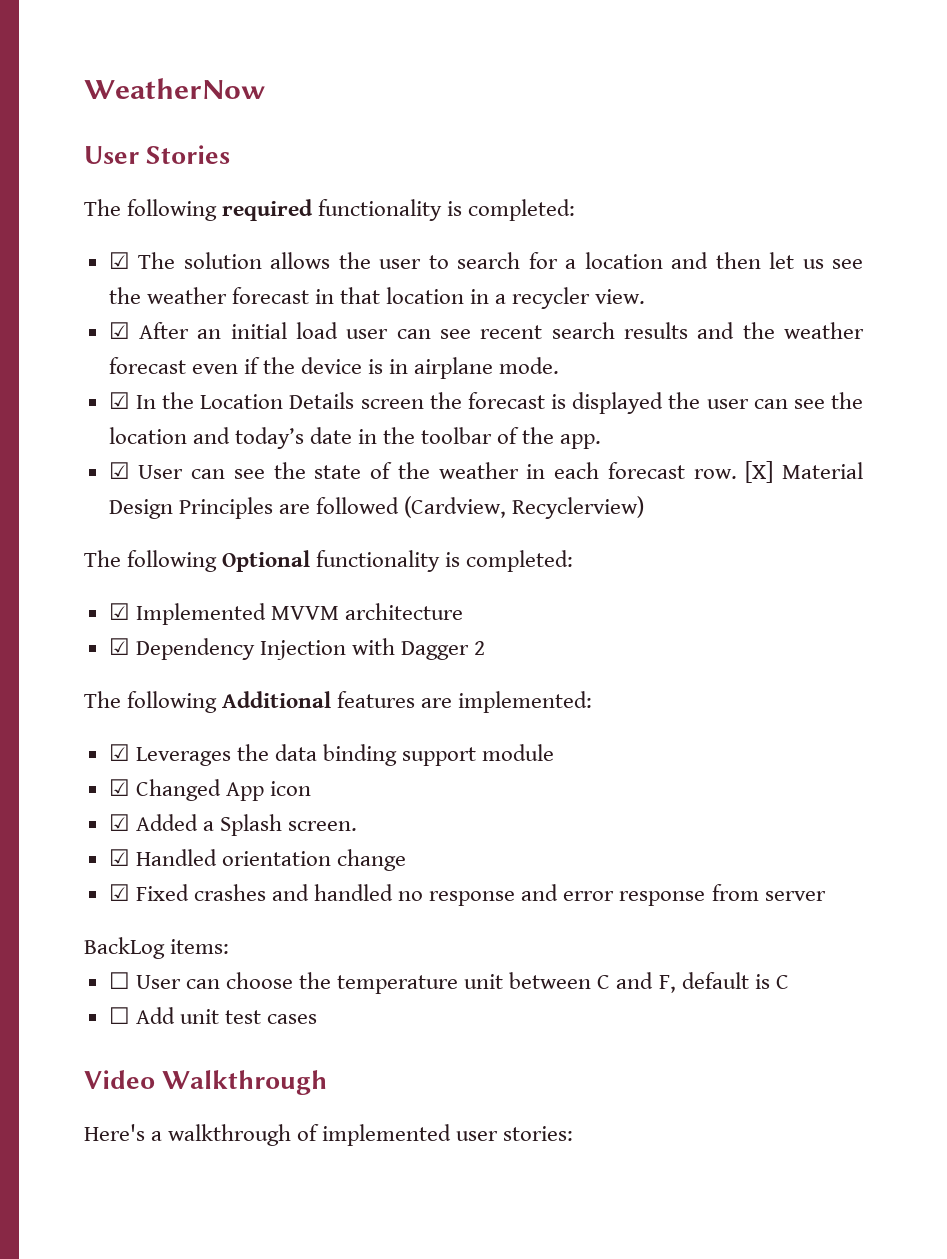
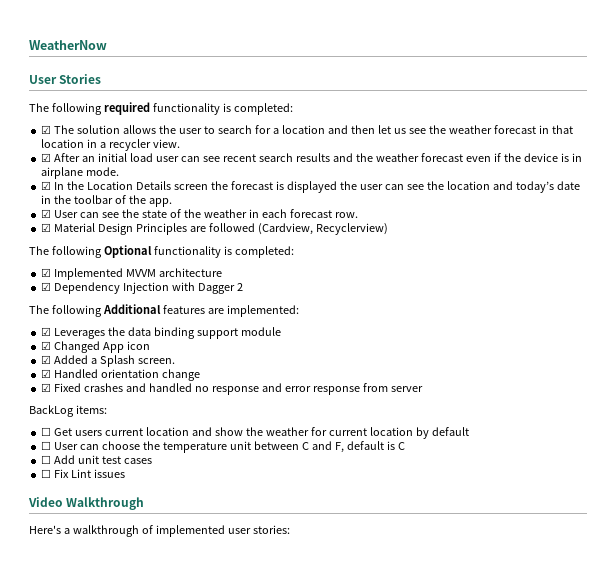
[745,461,774,483] [X] -> [41,223,52,232] // ☑
(230, 946) none -> [41,427,469,439] // ☐ Get users current location and show the weather for current location by default
(318, 1019) none -> [41,469,126,478] // ☐ Fix Lint issues

